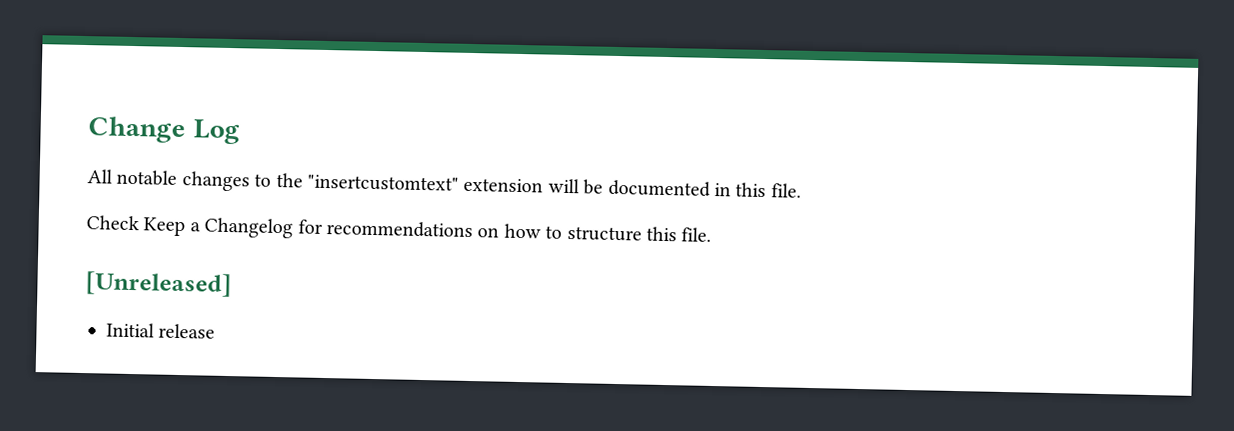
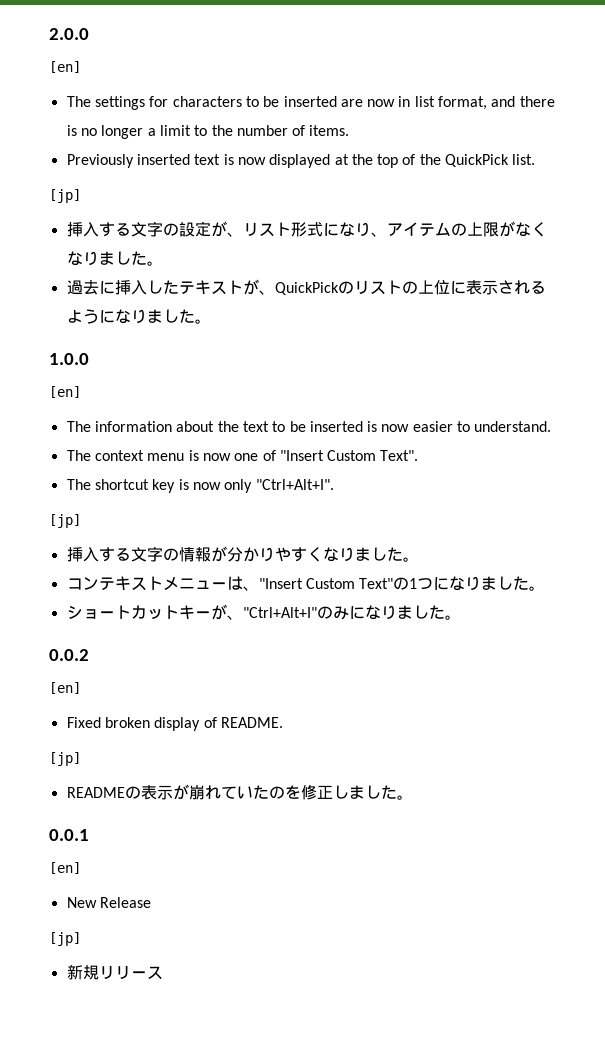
[88,116,240,145] [87,169,801,198] [86,215,712,242] [85,271,232,298] [106,322,216,339] Change Log // All notable changes to the "insertcustomtext" extension will be documented in this file. // Check Keep a Changelog for recommendations on how to structure this file. // [Unreleased] // Initial release -> [49,28,89,40] [49,61,81,73] [66,96,555,110] [66,125,350,139] [66,154,536,168] [49,189,81,203] [66,221,547,237] [66,251,163,266] [66,279,546,295] [66,309,211,324] [49,353,89,365] [49,386,81,398] [66,421,552,432] [66,450,419,461] [66,479,334,493] [49,514,81,528] [66,546,419,562] [66,576,546,591] [66,604,461,620] [49,649,89,661] [49,682,81,694] [66,717,283,731] [49,752,81,766] [66,784,413,800] [49,829,89,841] [49,862,81,874] [66,897,151,908] [49,932,81,946] [66,964,163,980] 2.0.0 // [en] // The settings for characters to be inserted are now in list format, and there is no longer a limit to the number of items. // Previously inserted text is now displayed at the top of the QuickPick list. // [jp] // 挿入する文字の設定が、リスト形式になり、アイテムの上限がなくなりました。 // 過去に挿入したテキストが、QuickPickのリストの上位に表示されるようになりました。 // 1.0.0 // [en] // The information about the text to be inserted is now easier to understand. // The context menu is now one of "Insert Custom Text". // The shortcut key is now only "Ctrl+Alt+I". // [jp] // 挿入する文字の情報が分かりやすくなりました。 // コンテキストメニューは、"Insert Custom Text"の1つになりました。 // ショートカットキーが、"Ctrl+Alt+I"のみになりました。 // 0.0.2 // [en] // Fixed broken display of README. // [jp] // READMEの表示が崩れていたのを修正しました。 // 0.0.1 // [en] // New Release // [jp] // 新規リリース

